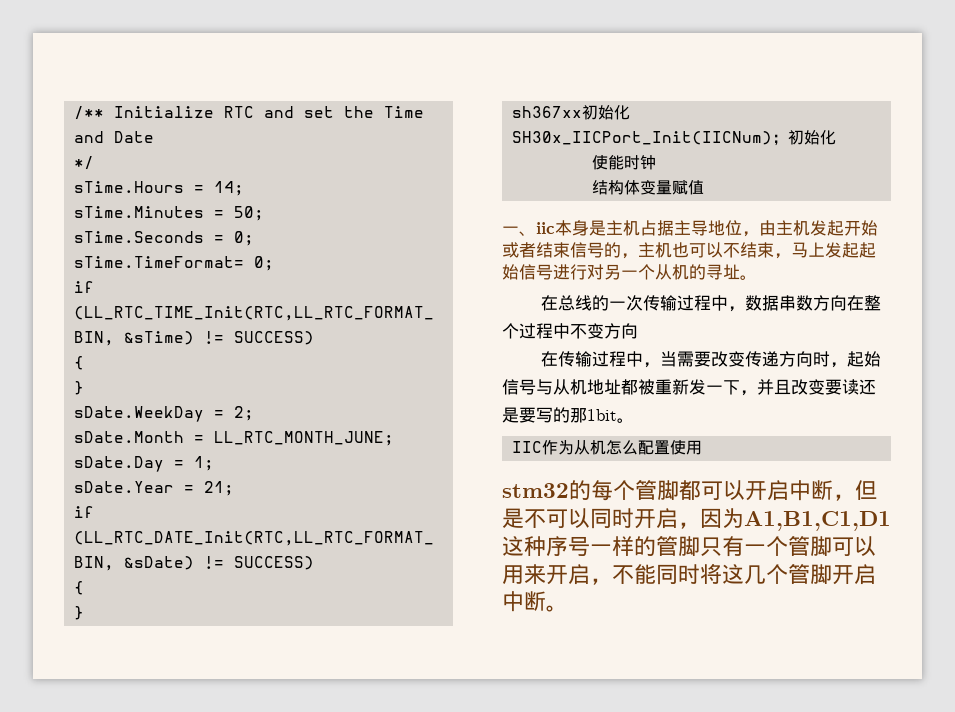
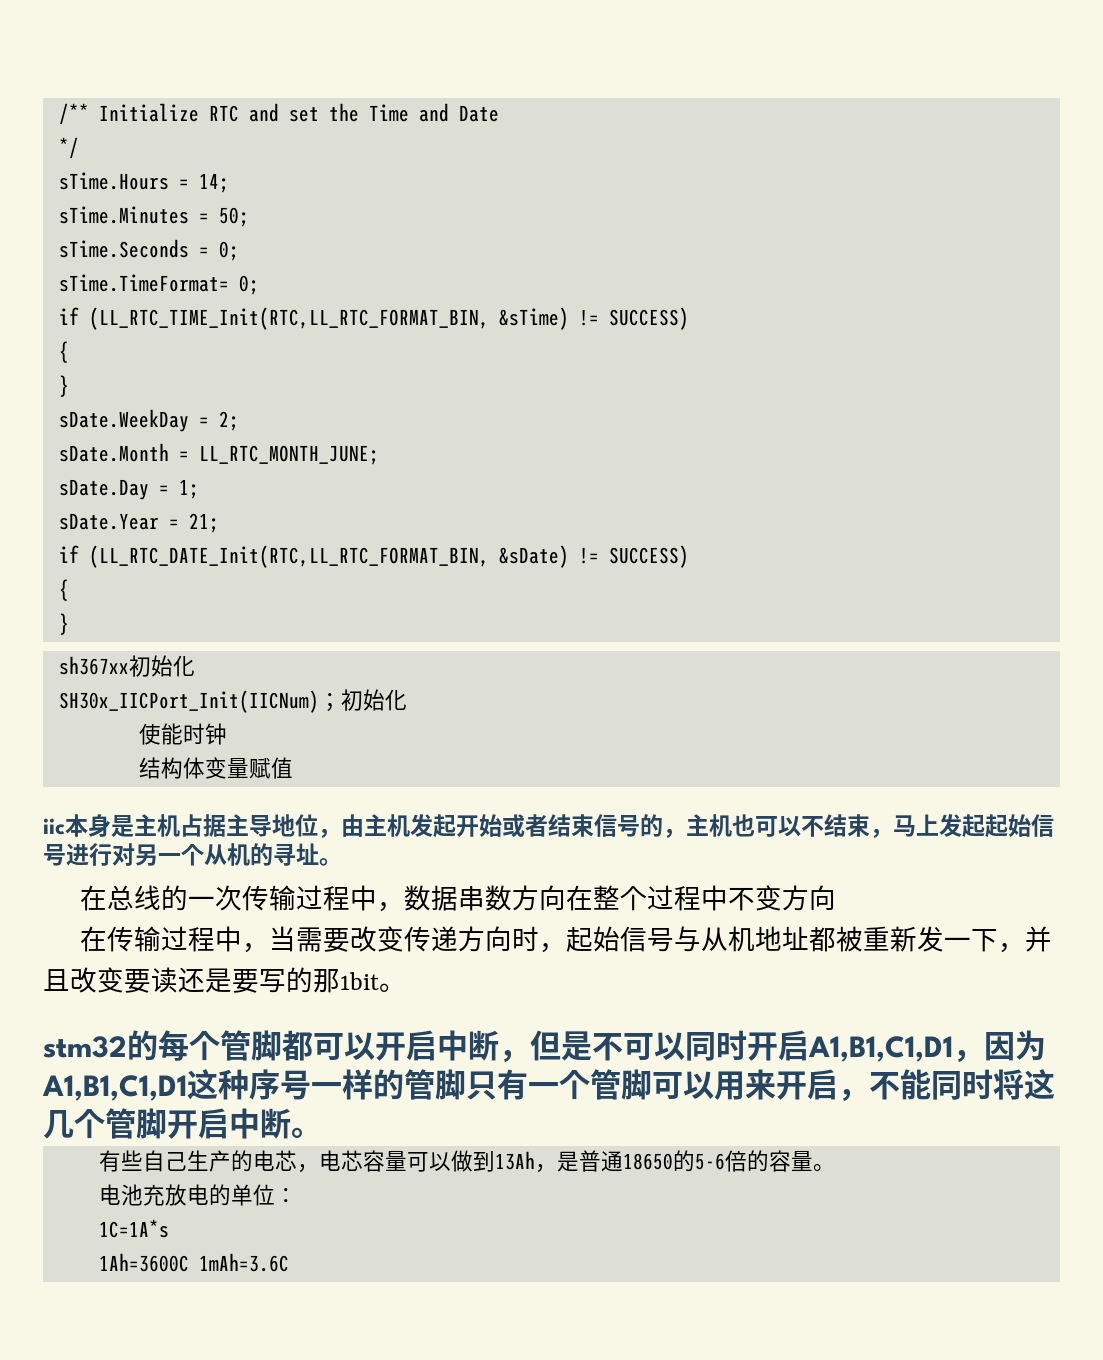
[502,226,536,236] 一、 -> (293, 768) none
[512,440,703,455] // IIC作为从机怎么配置使用 -> (406, 987) none
(678, 518) none -> [808,1036,953,1062] A1,B1,C1,D1
(568, 608) none -> [98,1150,835,1173] [98,1184,297,1206] [98,1219,169,1238] [98,1253,289,1272] // 有些自己生产的电芯，电芯容量可以做到13Ah，是普通18650的5-6倍的容量。 // 电池充放电的单位： // 1C=1A*s // 1Ah=3600C 1mAh=3.6C

